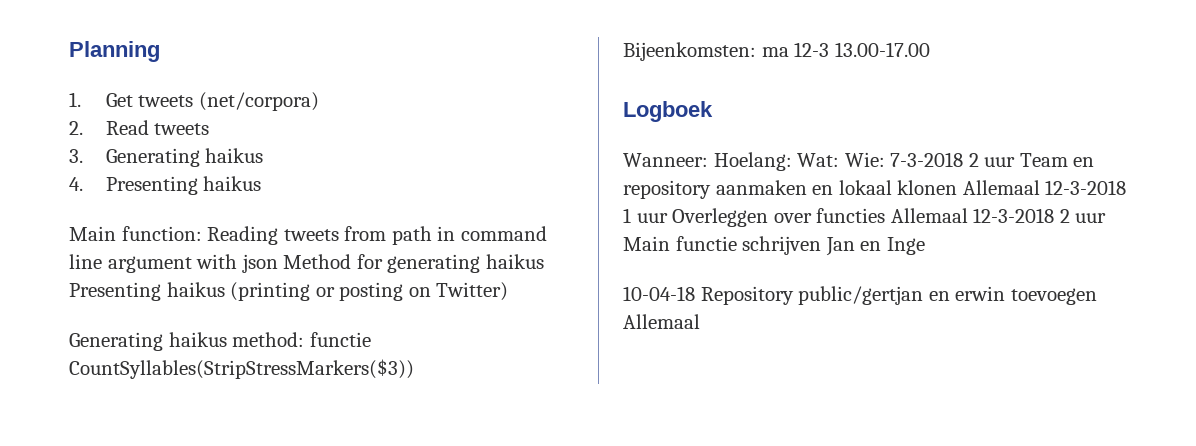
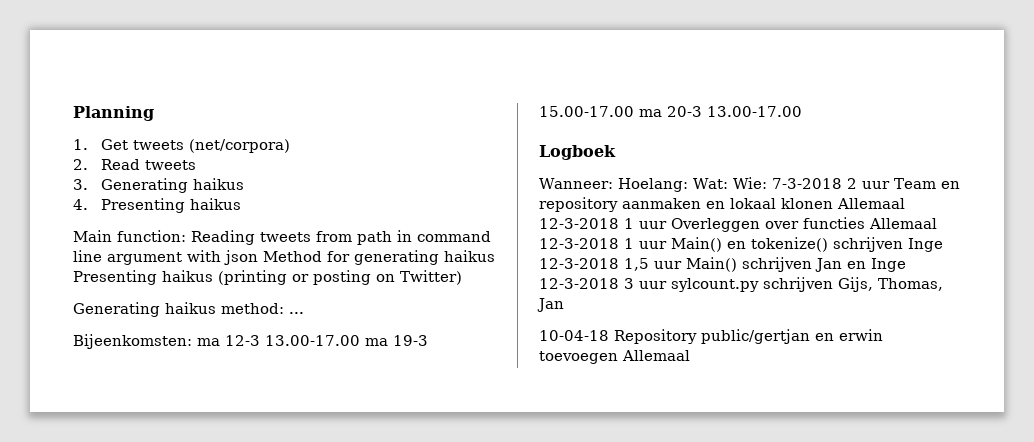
[309,332,371,347] [69,359,414,379] functie CountSyllables(StripStressMarkers($3)) -> [289,312,304,314] ...
(930, 49) none -> [365,335,428,346] [539,106,802,117] ma 19-3 15.00-17.00 ma 20-3 13.00-17.00
[1059,209,1107,223] [623,236,925,256] 2 uur Main functie schrijven Jan en Inge -> [624,237,943,252] [539,257,906,272] [539,277,943,292] [537,298,564,312] 1 uur Main() en tokenize() schrijven Inge 12-3-2018 1,5 uur Main() schrijven Jan en Inge 12-3-2018 3 uur sylcount.py schrijven Gijs, Thomas, Jan

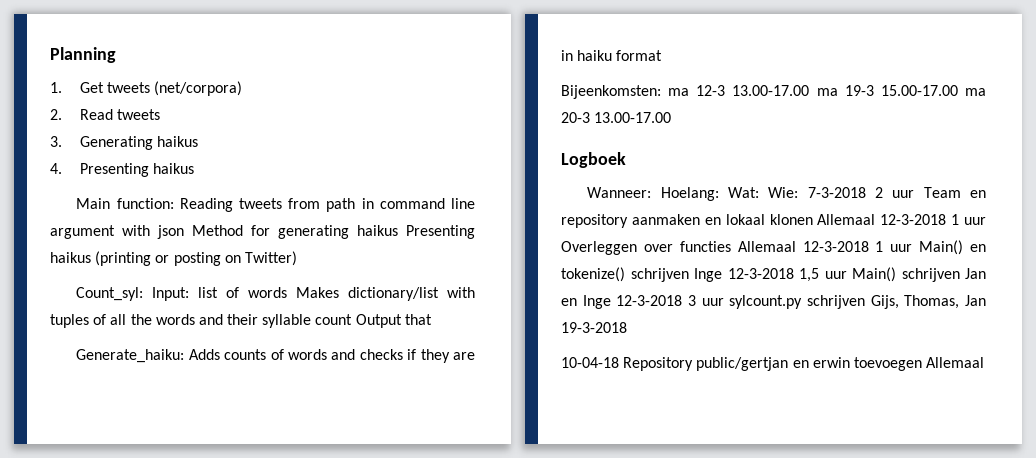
[73,302,304,317] Generating haikus method: ... -> [76,287,475,301] [50,314,432,328] [76,349,475,363] [561,50,663,61] Count_syl: Input: list of words Makes dictionary/list with tuples of all the words and their syllable count Output that // Generate_haiku: Adds counts of words and checks if they are in haiku format
(564, 305) none -> [561,322,627,333] 19-3-2018

